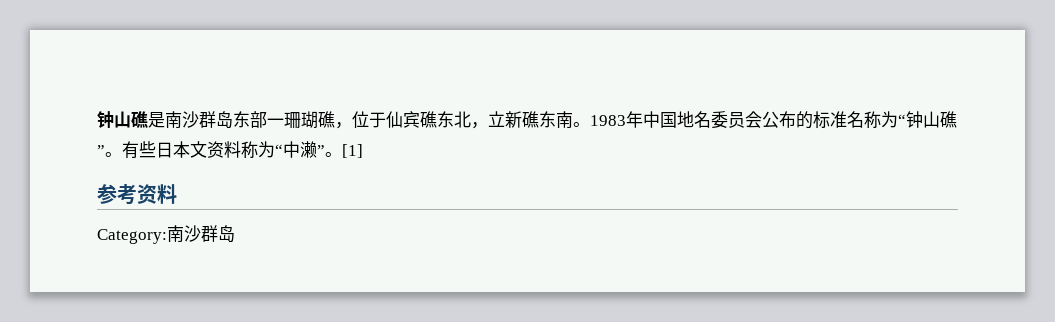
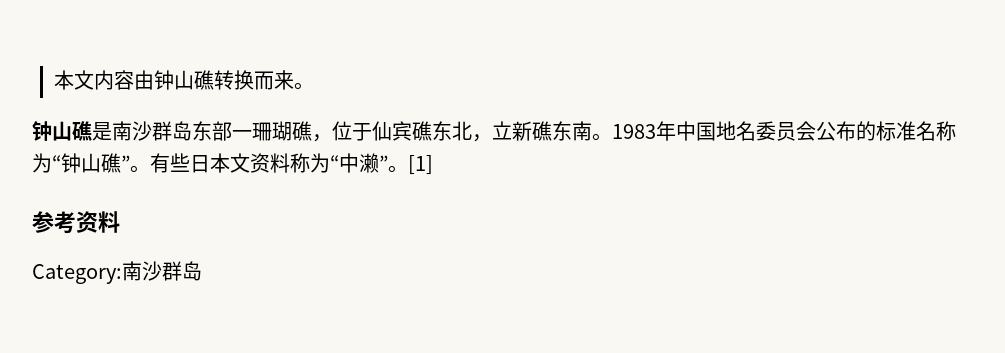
(97, 119) none -> [54,70,315,90] 本文内容由钟山礁转换而来。 //

